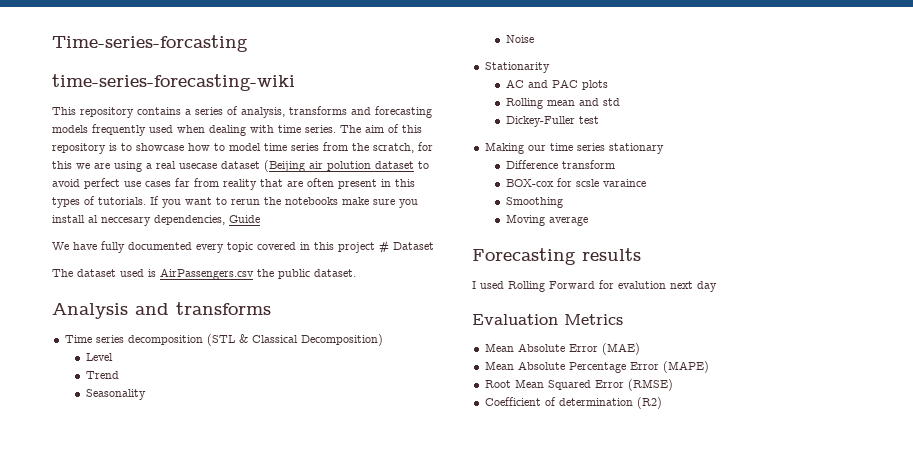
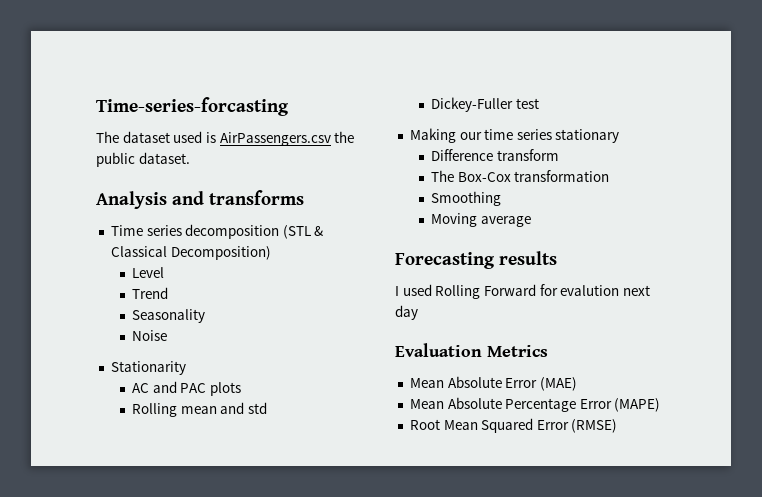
[52,74,295,91] [52,106,432,118] [52,124,422,136] [52,142,433,154] [52,160,429,172] [52,178,415,190] [52,196,418,208] [52,215,260,226] [52,240,434,254] // time-series-forecasting-wiki // This repository contains a series of analysis, transforms and forecasting models frequently used when dealing with time series. The aim of this repository is to showcase how to model time series from the scratch, for this we are using a real usecase dataset (Beijing air polution dataset to avoid perfect use cases far from reality that are often present in this types of tutorials. If you want to rerun the notebooks make sure you install al neccesary dependencies, Guide // We have fully documented every topic covered in this project # Dataset -> (289, 106) none
[505,178,646,187] BOX-cox for scsle varaince -> [431,170,610,182] The Box-Cox transformation
[484,397,662,409] // Coefficient of determination (R2) -> (618, 426) none

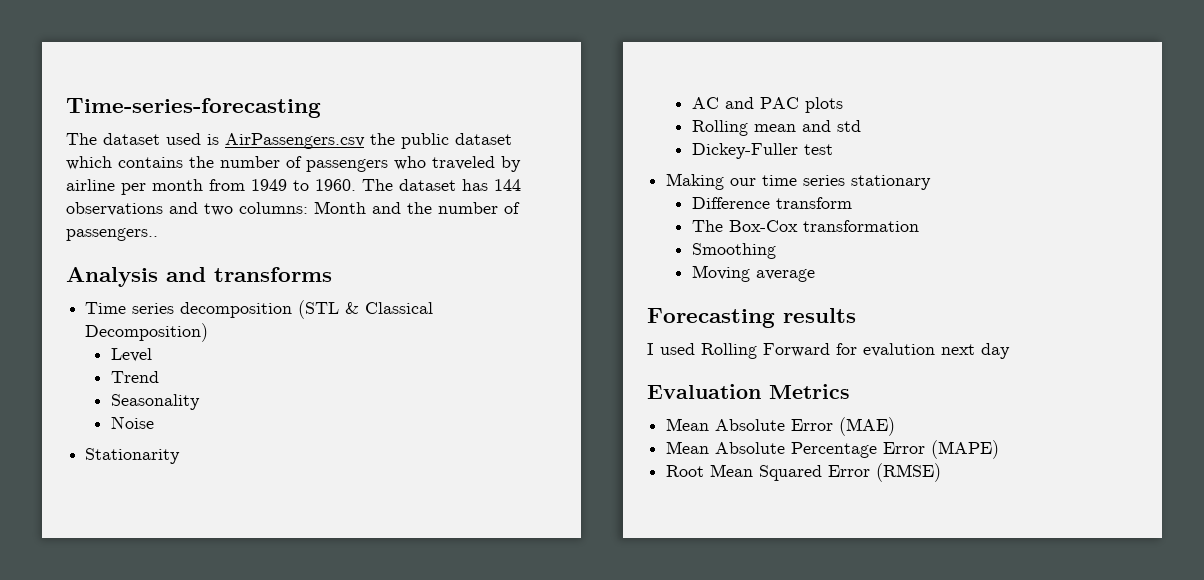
[96,97,289,116] Time-series-forcasting -> [66,98,321,118] Time-series-forecasting
[138,152,190,164] dataset. -> [455,133,512,145] [66,156,521,172] [66,179,521,195] [66,201,520,216] [66,228,158,241] dataset which contains the number of passengers who traveled by airline per month from 1949 to 1960. The dataset has 144 observations and two columns: Month and the number of passengers..

